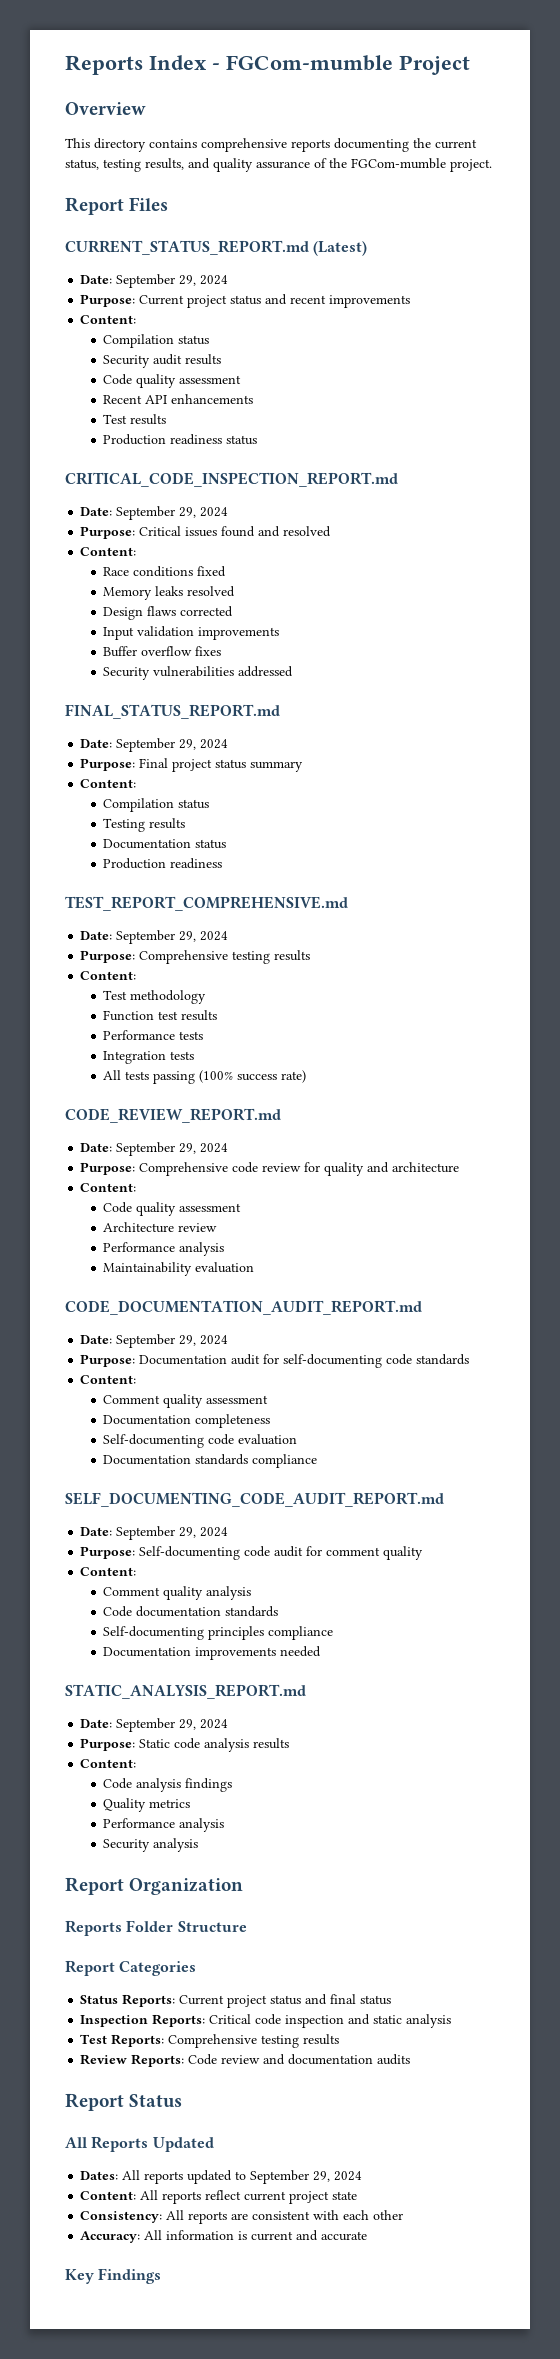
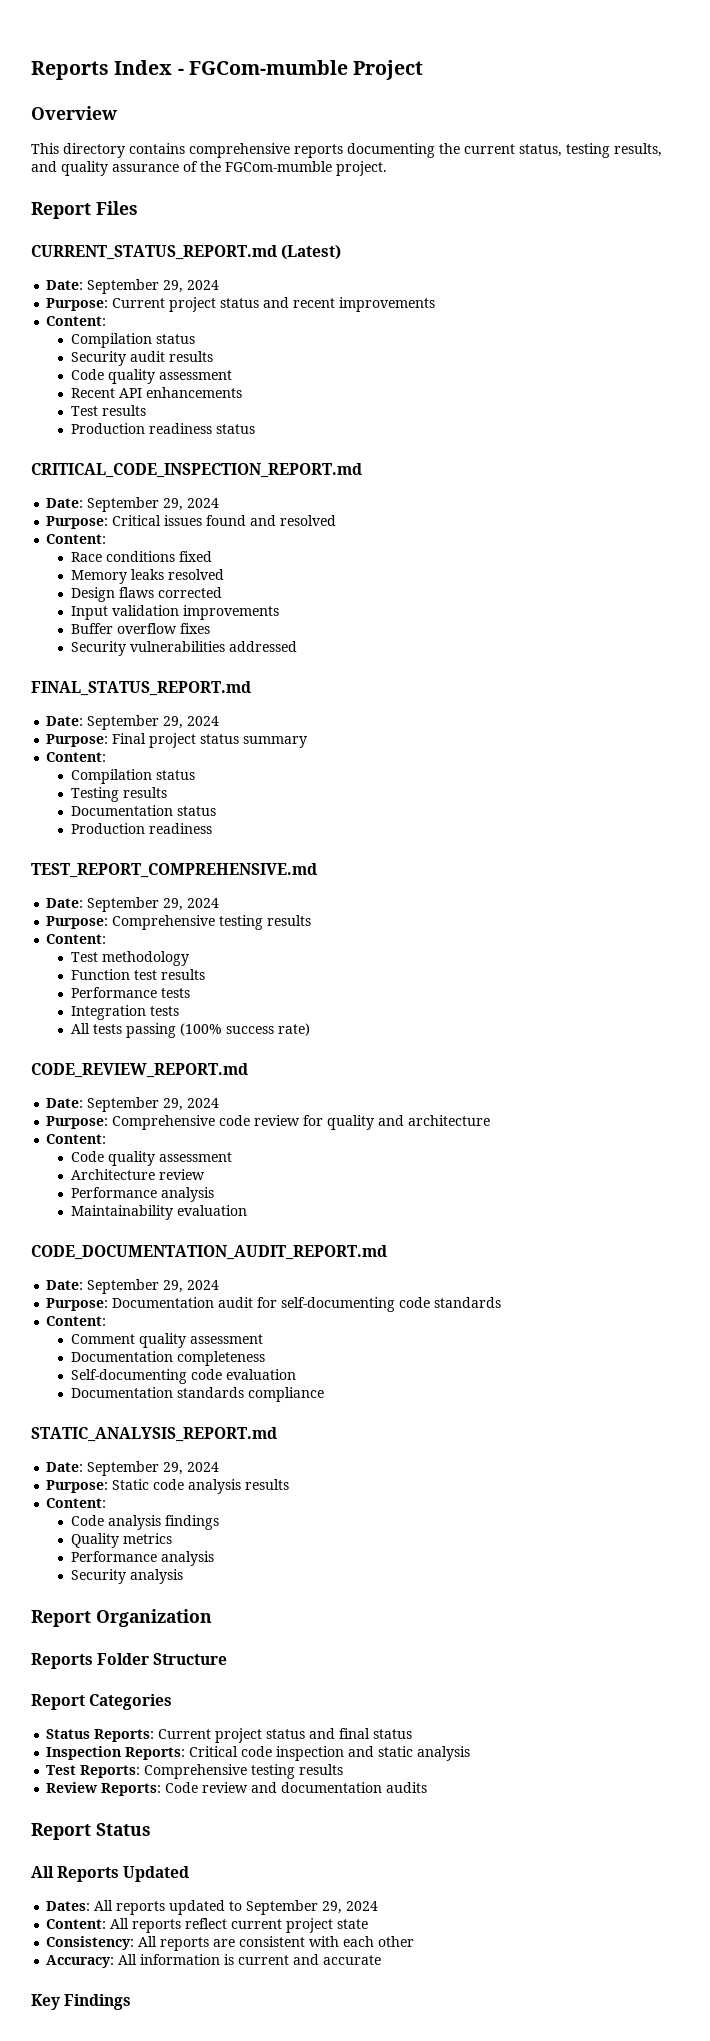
[65,1492,444,1507] [80,1526,229,1540] [80,1546,424,1560] [80,1567,137,1576] [103,1586,252,1600] [103,1606,279,1617] [103,1626,334,1640] [103,1646,322,1660] // SELF_DOCUMENTING_CODE_AUDIT_REPORT.md // Date: September 29, 2024 // Purpose: Self-documenting code audit for comment quality // Content: // Comment quality analysis // Code documentation standards // Self-documenting principles compliance // Documentation improvements needed -> (324, 1394) none

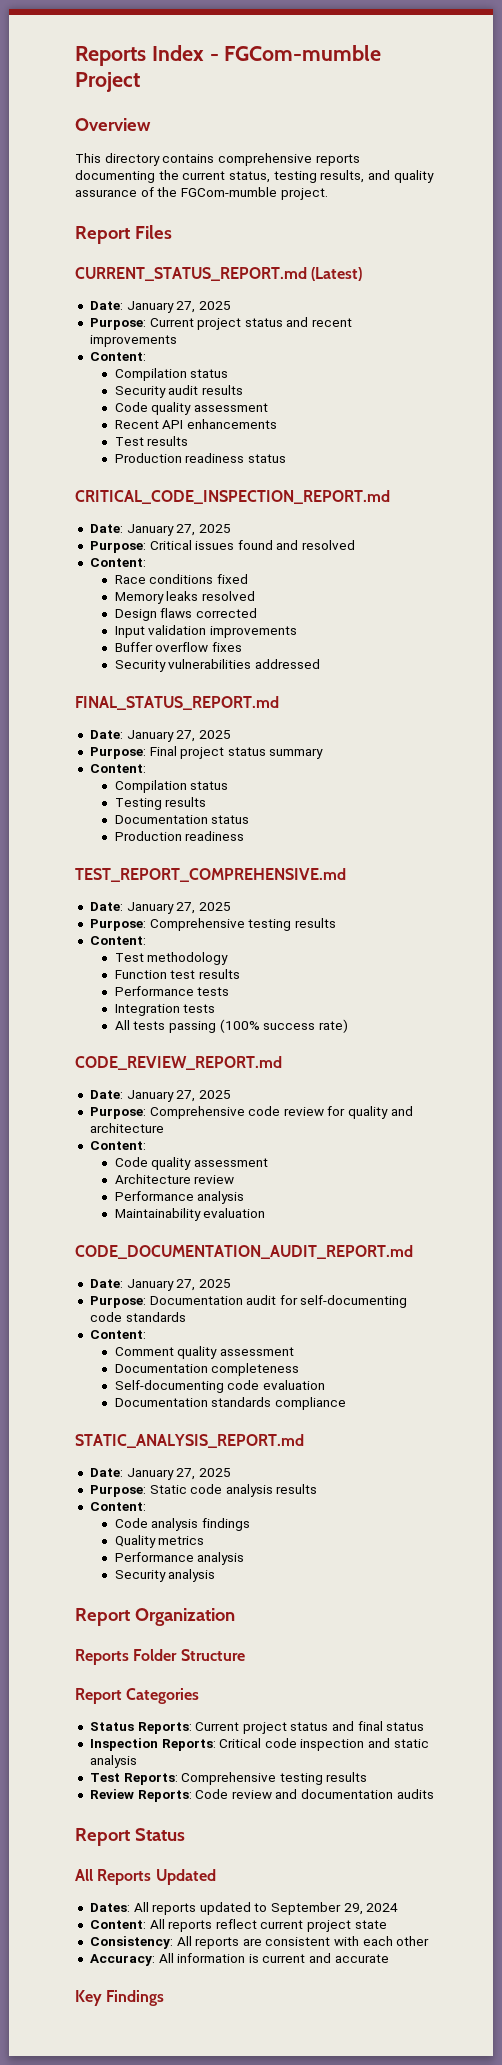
[87,279,220,294] September 29, 2024 -> [126,301,231,313] January 27, 2025
[87,497,220,512] September 29, 2024 -> [126,524,231,536] January 27, 2025
[87,715,220,730] September 29, 2024 -> [126,730,231,742] January 27, 2025
[87,897,220,912] September 29, 2024 -> [126,902,231,914] January 27, 2025
[87,1097,220,1112] September 29, 2024 -> [126,1090,231,1102] January 27, 2025
[87,1279,220,1294] September 29, 2024 -> [126,1279,231,1291] January 27, 2025
[87,1461,220,1476] September 29, 2024 -> [126,1468,231,1480] January 27, 2025

